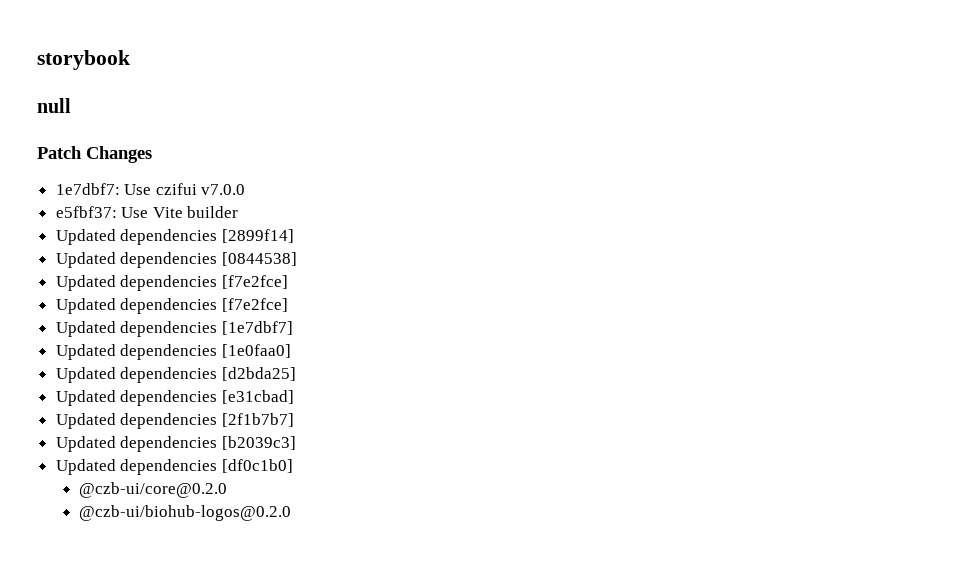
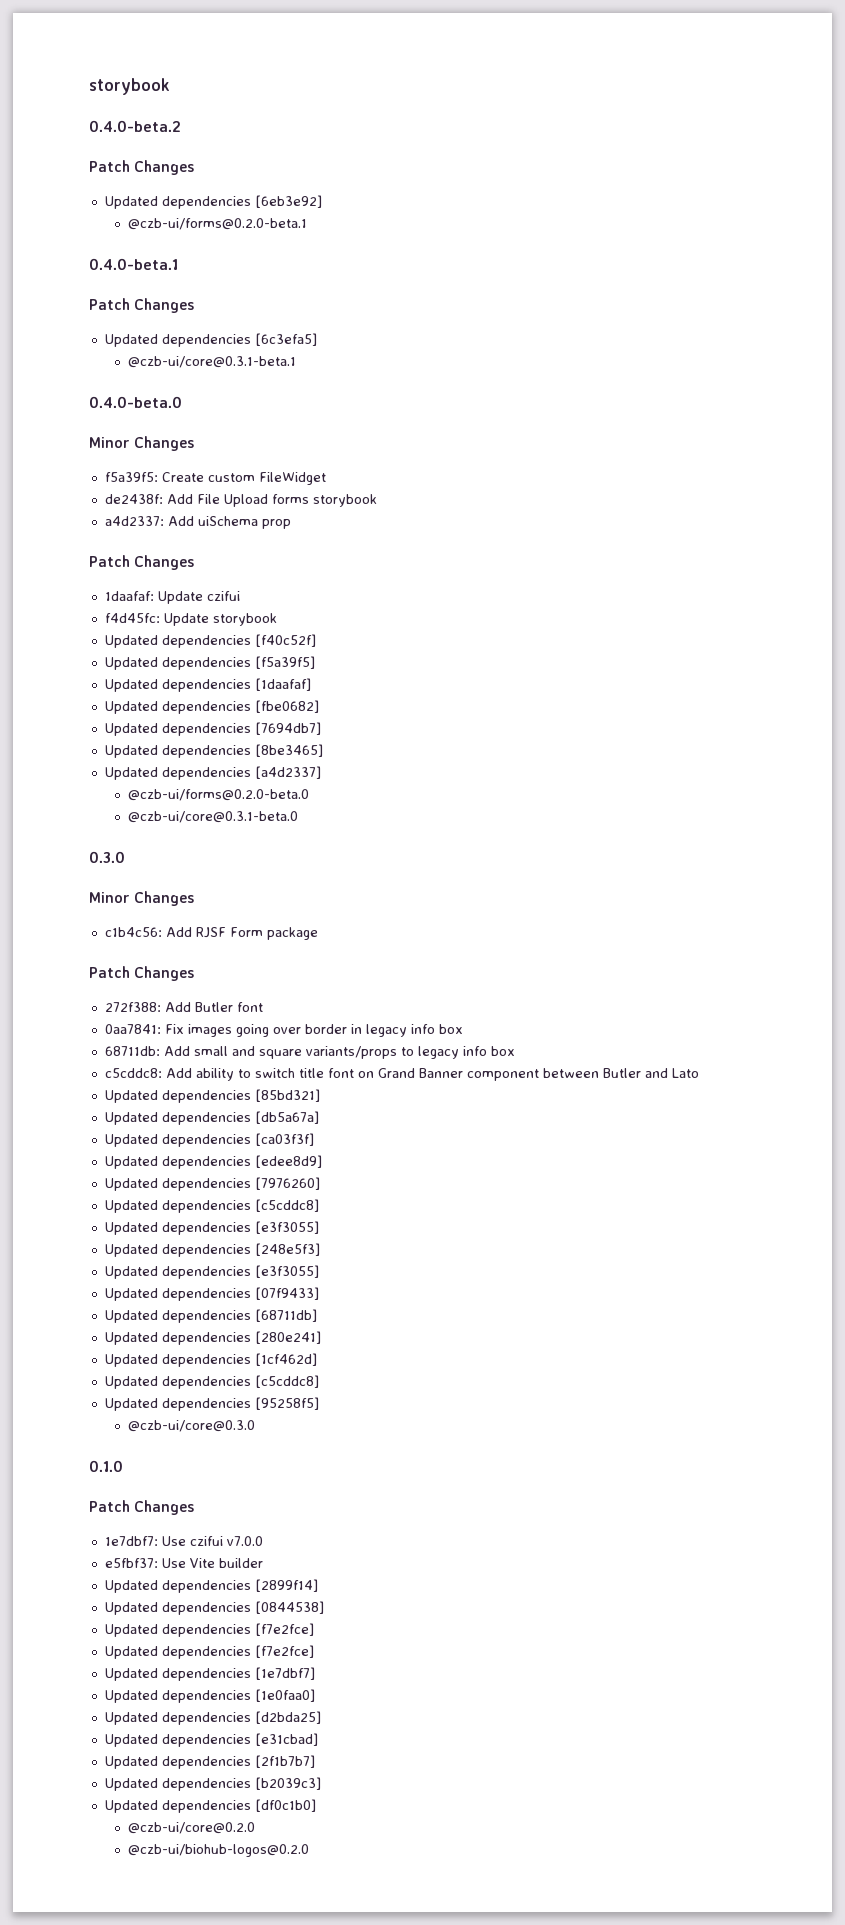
[37,50,130,70] [37,98,71,113] storybook // null -> [89,78,170,95] [89,120,181,132] [89,160,195,175] [104,195,322,209] [128,218,308,230] [89,258,178,270] [89,298,195,313] [104,333,317,347] [128,356,297,368] [89,396,182,408] [89,436,195,451] [104,472,326,485] [104,494,377,507] [104,516,291,529] [89,555,195,570] [104,591,240,604] [104,613,277,626] [104,634,316,648] [104,656,315,670] [104,678,311,692] [104,700,319,714] [104,722,321,736] [104,744,323,758] [104,766,321,780] [128,789,310,801] [128,811,299,823] [89,851,125,863] [89,891,195,906] [104,927,318,940] [89,966,195,981] [104,1002,263,1012] [104,1024,463,1037] [104,1046,515,1059] [104,1068,699,1081] [104,1089,320,1103] [104,1111,319,1125] [104,1133,314,1147] [104,1155,322,1169] [104,1177,320,1191] [104,1199,319,1213] [104,1221,319,1235] [104,1243,320,1257] [104,1265,319,1279] [104,1287,319,1301] [104,1309,317,1323] [104,1331,321,1345] [104,1353,317,1367] [104,1375,319,1389] [104,1397,319,1411] [128,1420,256,1432] [89,1460,123,1472] storybook // 0.4.0-beta.2 // Patch Changes // Updated dependencies [6eb3e92] // @czb-ui/forms@0.2.0-beta.1 // 0.4.0-beta.1 // Patch Changes // Updated dependencies [6c3efa5] // @czb-ui/core@0.3.1-beta.1 // 0.4.0-beta.0 // Minor Changes // f5a39f5: Create custom FileWidget // de2438f: Add File Upload forms storybook // a4d2337: Add uiSchema prop // Patch Changes // 1daafaf: Update czifui // f4d45fc: Update storybook // Updated dependencies [f40c52f] // Updated dependencies [f5a39f5] // Updated dependencies [1daafaf] // Updated dependencies [fbe0682] // Updated dependencies [7694db7] // Updated dependencies [8be3465] // Updated dependencies [a4d2337] // @czb-ui/forms@0.2.0-beta.0 // @czb-ui/core@0.3.1-beta.0 // 0.3.0 // Minor Changes // c1b4c56: Add RJSF Form package // Patch Changes // 272f388: Add Butler font // 0aa7841: Fix images going over border in legacy info box // 68711db: Add small and square variants/props to legacy info box // c5cddc8: Add ability to switch title font on Grand Banner component between Butler and Lato // Updated dependencies [85bd321] // Updated dependencies [db5a67a] // Updated dependencies [ca03f3f] // Updated dependencies [edee8d9] // Updated dependencies [7976260] // Updated dependencies [c5cddc8] // Updated dependencies [e3f3055] // Updated dependencies [248e5f3] // Updated dependencies [e3f3055] // Updated dependencies [07f9433] // Updated dependencies [68711db] // Updated dependencies [280e241] // Updated dependencies [1cf462d] // Updated dependencies [c5cddc8] // Updated dependencies [95258f5] // @czb-ui/core@0.3.0 // 0.1.0

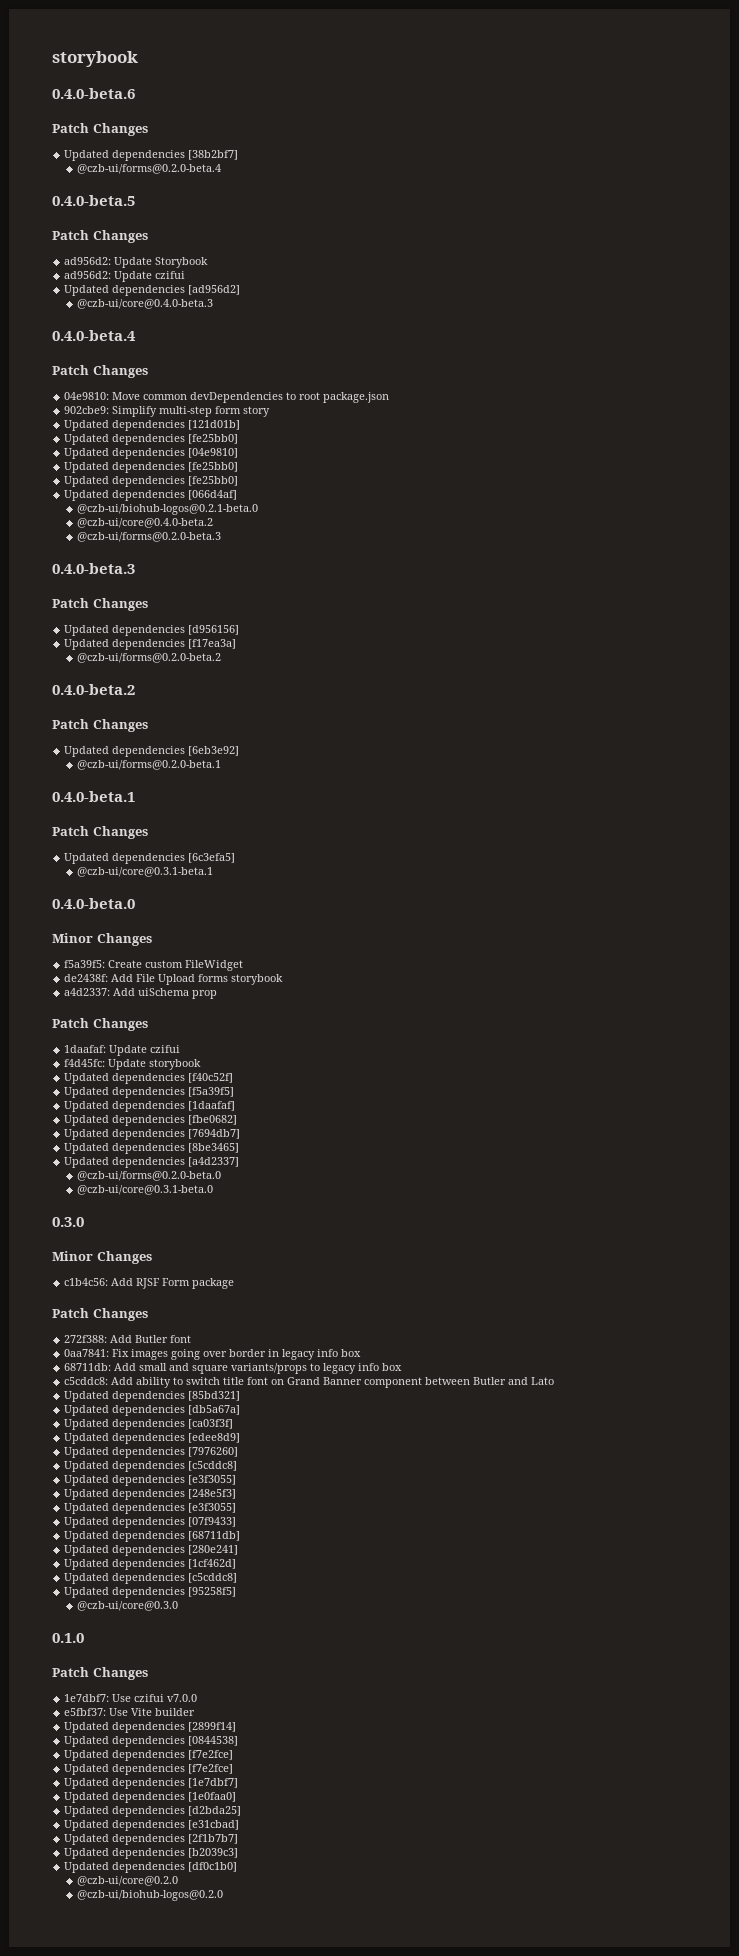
[89,78,170,95] storybook -> [52,51,138,67] [52,88,135,99] [52,123,148,136] [64,150,239,161] [77,164,222,174] [52,195,135,206] [52,230,148,243] [64,257,209,268] [64,271,186,282] [64,285,241,296] [77,299,214,309] [52,330,136,341] [52,365,148,378] [64,392,390,403] [64,406,271,417] [64,420,241,431] [64,434,239,445] [64,448,239,459] [64,462,239,473] [64,476,239,487] [64,490,238,501] [77,504,259,515] [77,518,214,528] [77,532,222,542] [52,563,135,574] [52,598,148,611] [64,625,240,636] [64,639,237,650] [77,653,222,663] storybook // 0.4.0-beta.6 // Patch Changes // Updated dependencies [38b2bf7] // @czb-ui/forms@0.2.0-beta.4 // 0.4.0-beta.5 // Patch Changes // ad956d2: Update Storybook // ad956d2: Update czifui // Updated dependencies [ad956d2] // @czb-ui/core@0.4.0-beta.3 // 0.4.0-beta.4 // Patch Changes // 04e9810: Move common devDependencies to root package.json // 902cbe9: Simplify multi-step form story // Updated dependencies [121d01b] // Updated dependencies [fe25bb0] // Updated dependencies [04e9810] // Updated dependencies [fe25bb0] // Updated dependencies [fe25bb0] // Updated dependencies [066d4af] // @czb-ui/biohub-logos@0.2.1-beta.0 // @czb-ui/core@0.4.0-beta.2 // @czb-ui/forms@0.2.0-beta.3 // 0.4.0-beta.3 // Patch Changes // Updated dependencies [d956156] // Updated dependencies [f17ea3a] // @czb-ui/forms@0.2.0-beta.2

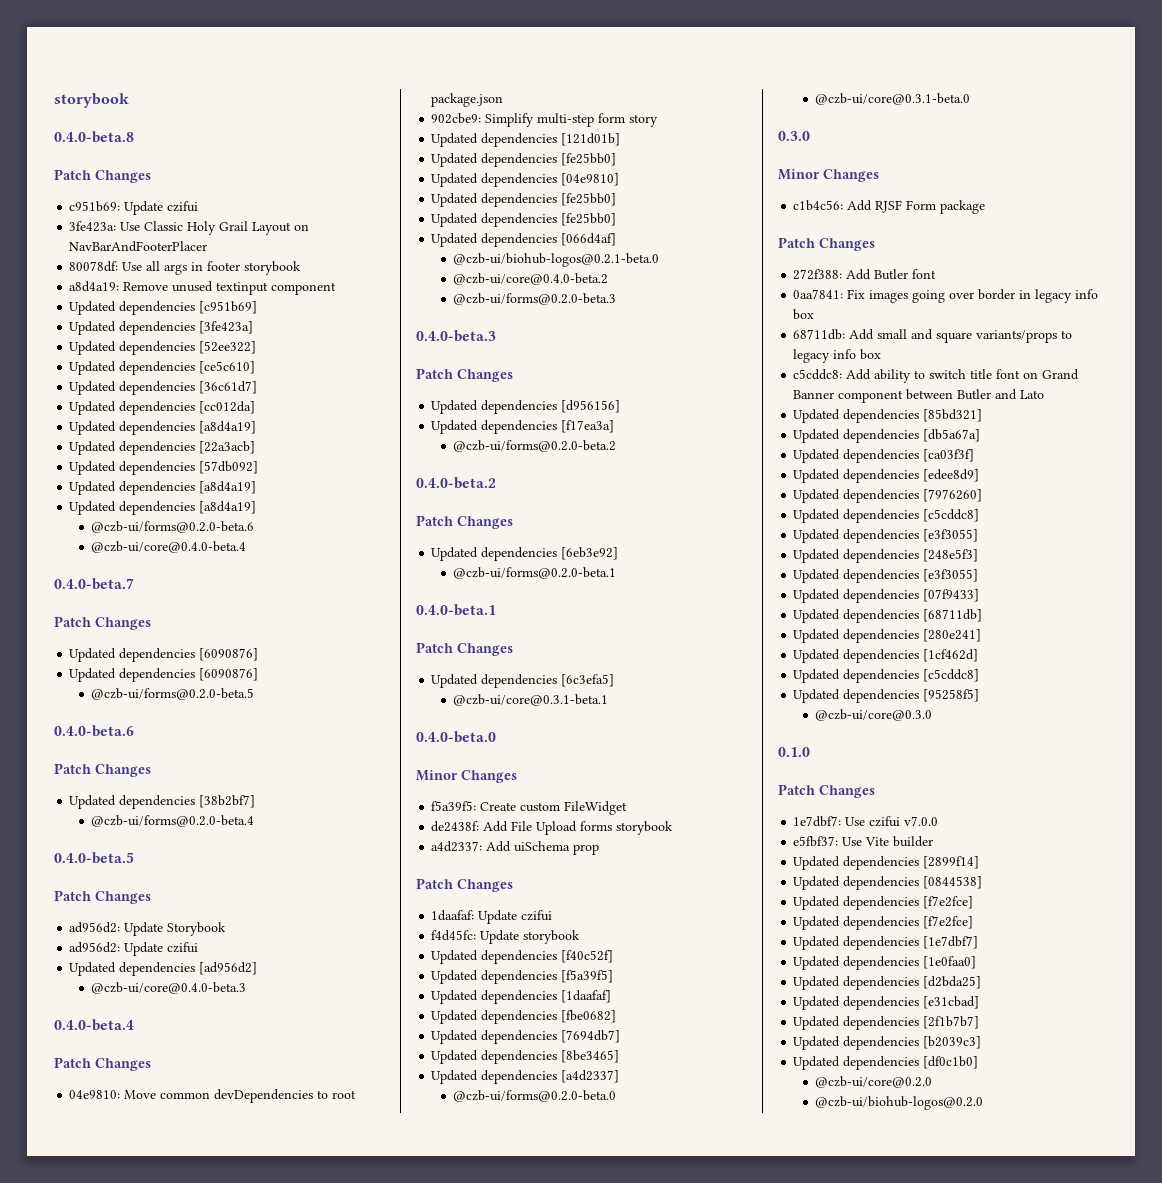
[52,51,138,67] storybook -> [54,93,129,108] [54,131,134,143] [54,169,151,183] [69,201,199,215] [69,221,310,235] [69,241,208,252] [69,261,302,275] [69,281,337,295] [69,301,258,315] [69,321,254,335] [69,341,257,355] [69,361,256,375] [69,381,258,395] [69,401,256,415] [69,421,257,435] [69,441,256,455] [69,461,259,475] [69,481,257,495] [69,501,257,515] [91,521,255,533] [91,541,247,553] [54,578,134,590] [54,616,151,630] [69,648,259,662] [69,668,259,682] [91,688,255,700] storybook // 0.4.0-beta.8 // Patch Changes // c951b69: Update czifui // 3fe423a: Use Classic Holy Grail Layout on NavBarAndFooterPlacer // 80078df: Use all args in footer storybook // a8d4a19: Remove unused textinput component // Updated dependencies [c951b69] // Updated dependencies [3fe423a] // Updated dependencies [52ee322] // Updated dependencies [ce5c610] // Updated dependencies [36c61d7] // Updated dependencies [cc012da] // Updated dependencies [a8d4a19] // Updated dependencies [22a3acb] // Updated dependencies [57db092] // Updated dependencies [a8d4a19] // Updated dependencies [a8d4a19] // @czb-ui/forms@0.2.0-beta.6 // @czb-ui/core@0.4.0-beta.4 // 0.4.0-beta.7 // Patch Changes // Updated dependencies [6090876] // Updated dependencies [6090876] // @czb-ui/forms@0.2.0-beta.5

